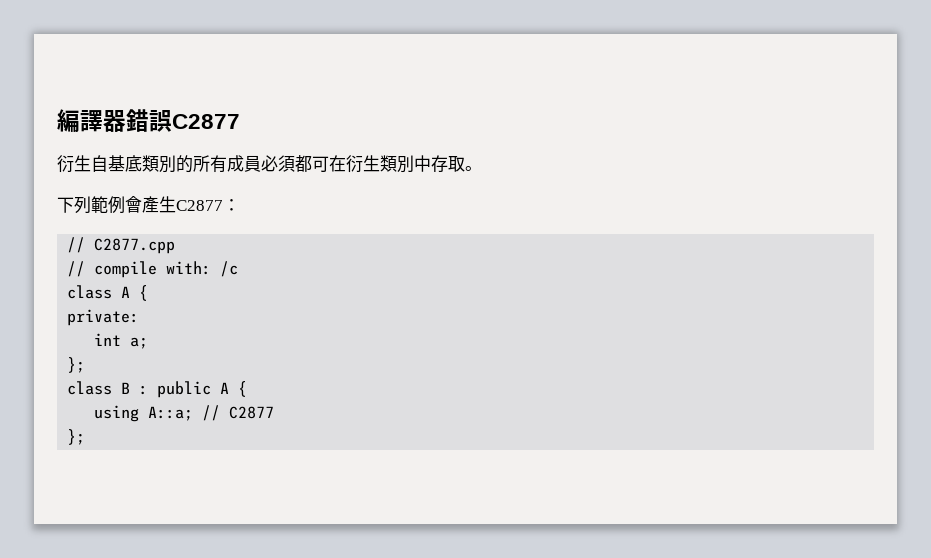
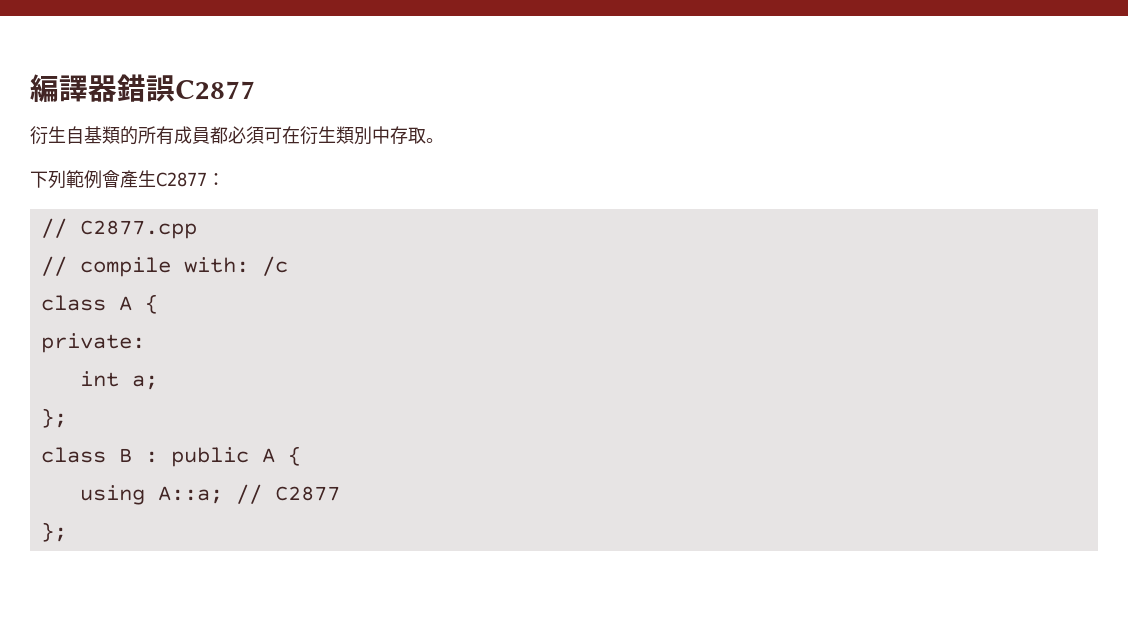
[125,155,176,173] 底類別 -> [102,126,120,144] 類
[261,155,312,172] 必須都 -> [210,126,264,144] 都必須

